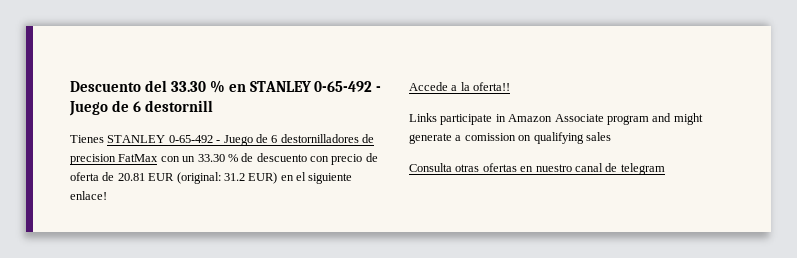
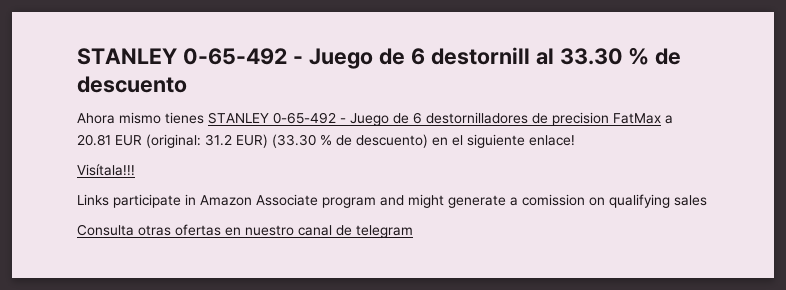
[70,80,246,93] Descuento del 33.30 % en -> (77, 56) none
[70,135,104,143] // Tienes -> [535,47,682,65] [77,76,187,93] [77,112,204,124] al 33.30 % de descuento // Ahora mismo tienes
[160,153,378,165] [70,172,115,181] con un 33.30 % de descuento con precio de oferta de -> [665,115,673,124] a
(278, 178) none -> [272,134,428,148] (33.30 % de descuento)
[409,82,511,91] Accede a la oferta!! -> [77,164,135,176] Visítala!!!

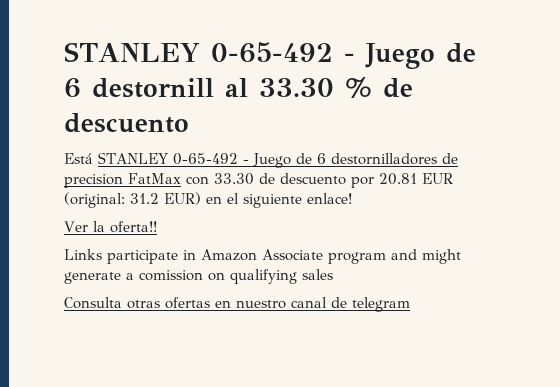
[77,112,204,124] Ahora mismo tienes -> [64,153,93,164] Está
[665,115,673,124] a -> [186,173,374,188] con 33.30 de descuento por
[272,134,428,148] (33.30 % de descuento) -> (201, 198) none
[77,164,135,176] Visítala!!! -> [64,221,157,233] Ver la oferta!!

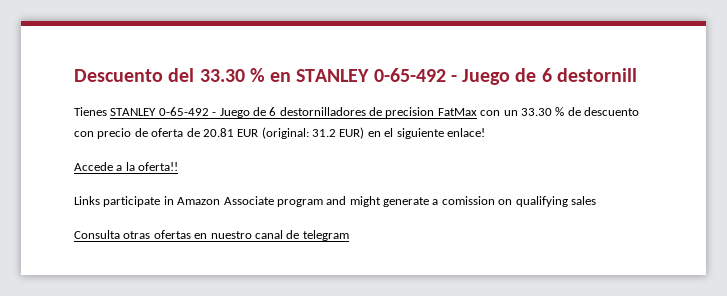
(64, 52) none -> [74,68,292,82] Descuento del 33.30 % en
[225,77,413,98] [64,113,189,133] [64,153,93,164] al 33.30 % de descuento // Está -> [74,107,107,116] // Tienes
[214,173,374,188] 33.30 de descuento por -> [503,107,639,116] [74,128,200,139] un 33.30 % de descuento con precio de oferta de
[64,221,88,232] Ver -> [74,162,123,171] Accede a

